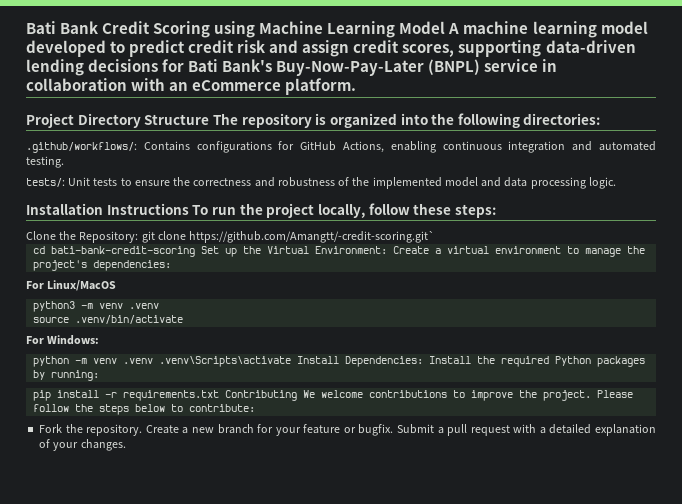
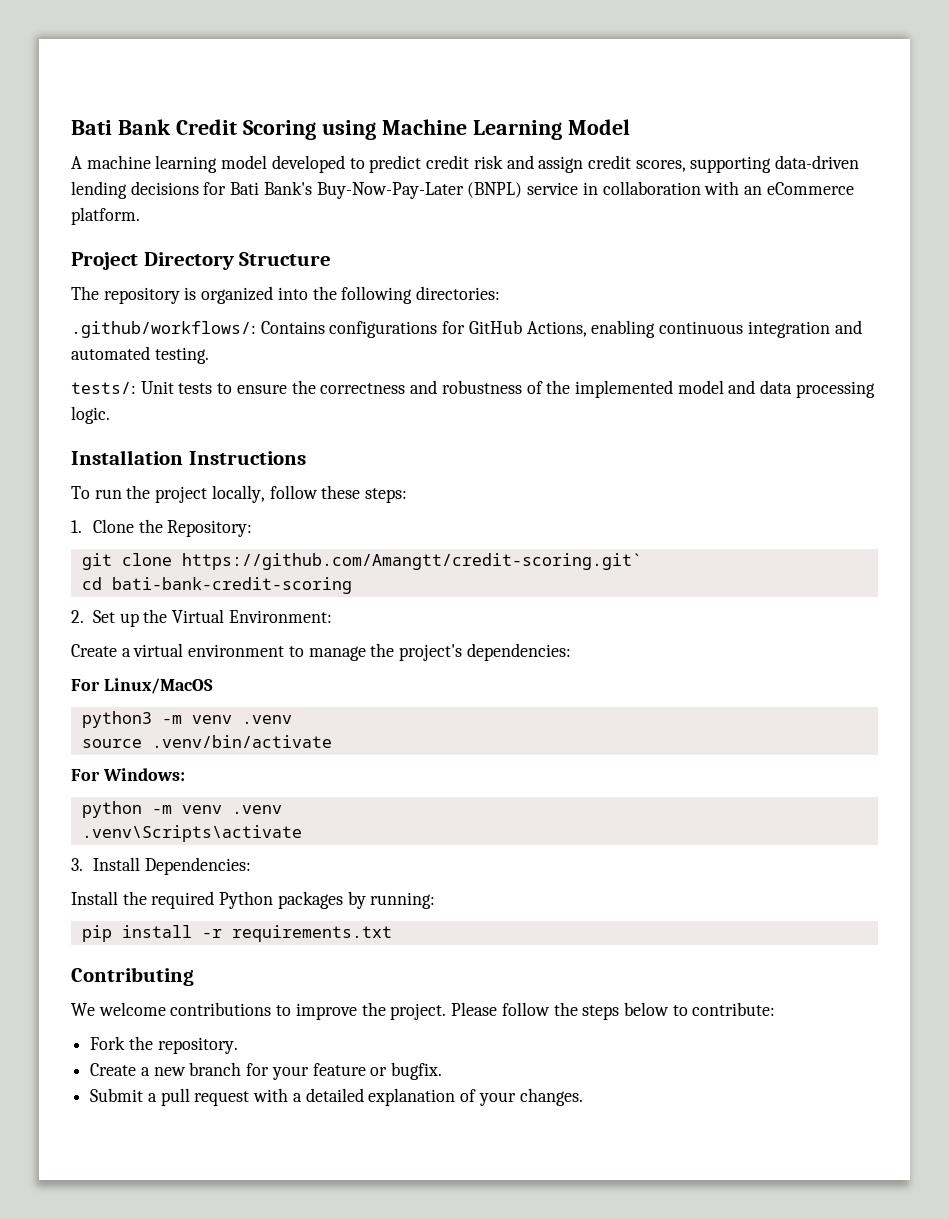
(446, 27) none -> (630, 127) //
(210, 119) none -> (332, 259) //
(189, 209) none -> (306, 458) //
(496, 211) none -> [71,520,82,533] 1.
(139, 237) none -> (253, 528) //
[189,231,436,243] https://github.com/Amangtt/-credit-scoring.git` -> [181,553,642,570] https://github.com/Amangtt/credit-scoring.git`
(196, 251) none -> [71,610,84,623] // 2.
(388, 250) none -> (332, 616) //
(154, 361) none -> (282, 809) //
(292, 361) none -> [71,858,83,871] // 3.
(424, 361) none -> (251, 866) //
(220, 395) none -> (392, 933) //
(298, 395) none -> (194, 976) //
(143, 430) none -> (238, 1045) //
(394, 430) none -> (443, 1071) //

